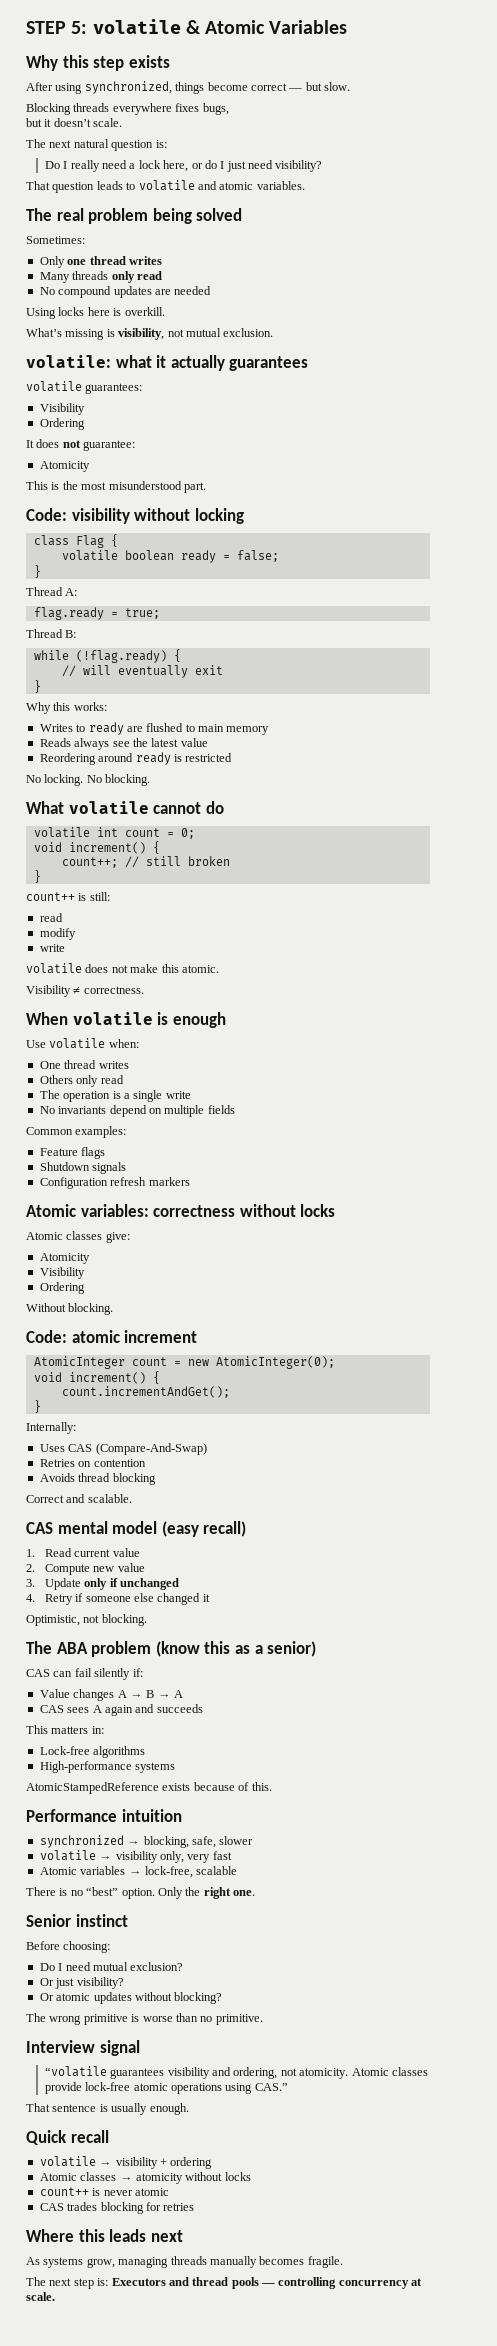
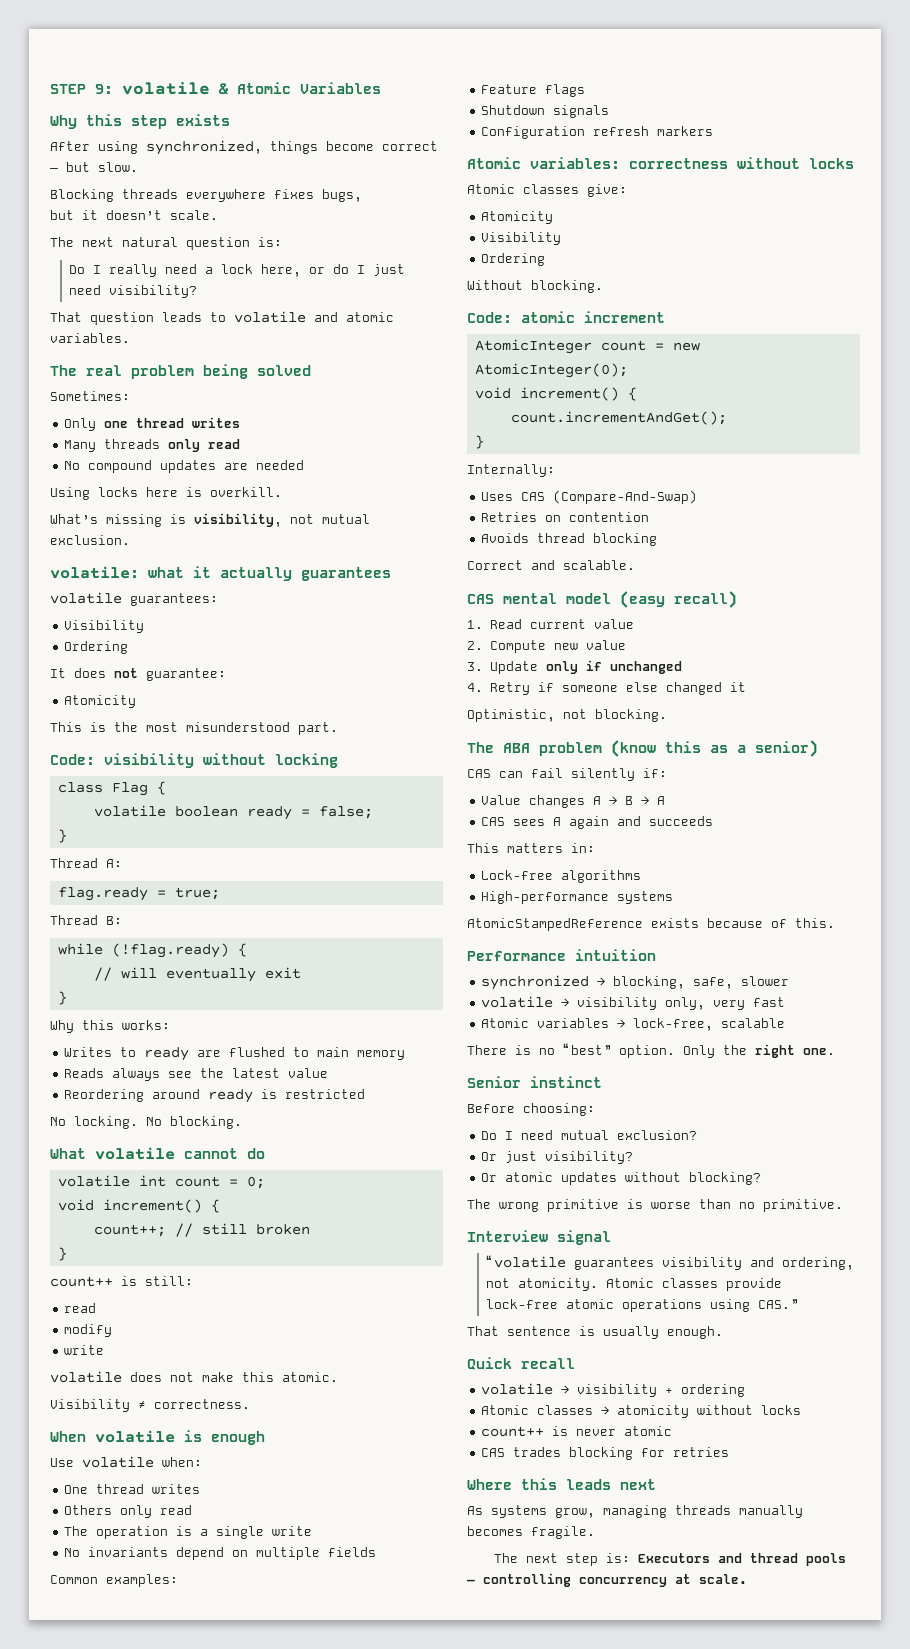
[71,21,88,34] 5: -> [95,84,113,94] 9:

